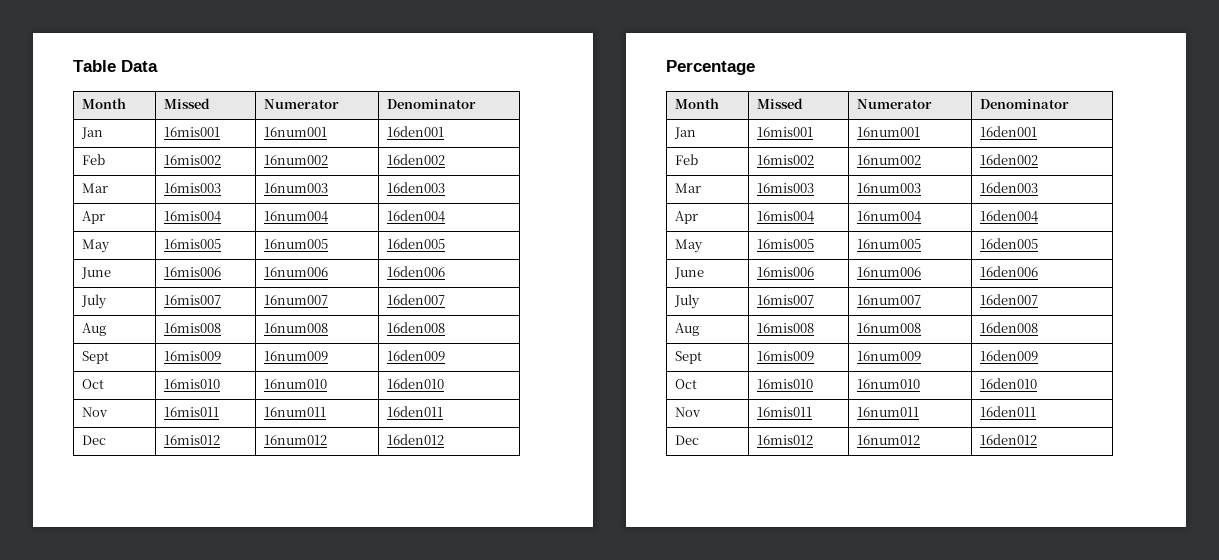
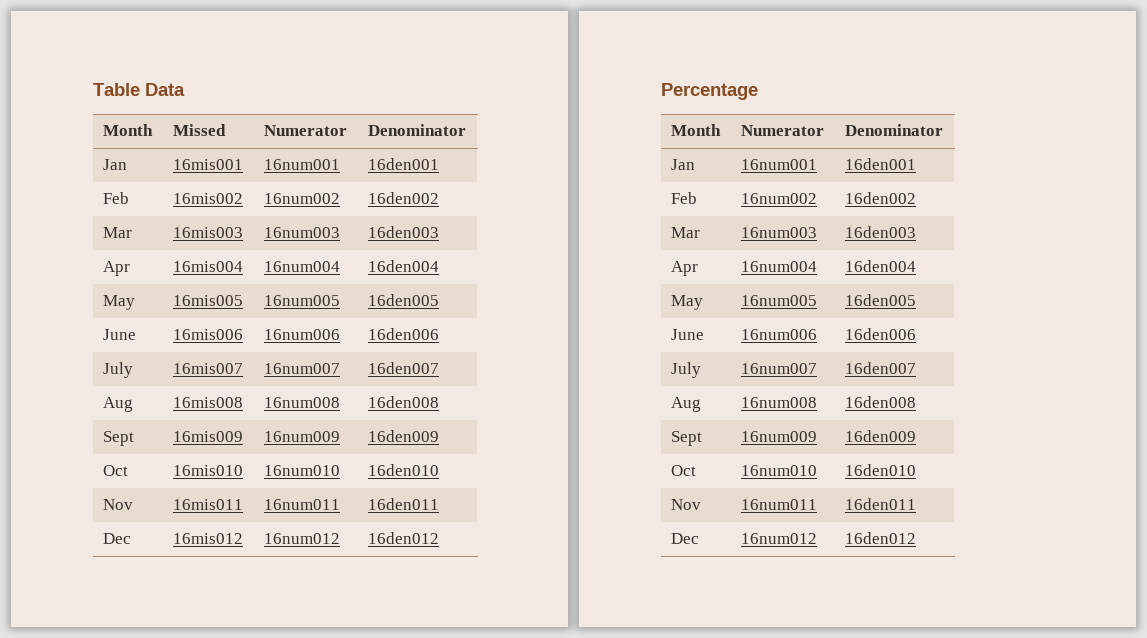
[757,98,804,109] [857,99,933,109] [980,99,1070,109] [674,127,697,139] [757,127,814,137] [857,127,921,137] [980,126,1038,137] [675,154,699,165] [757,155,815,165] [857,155,922,165] [980,154,1039,165] [675,183,702,193] [757,183,815,193] [857,183,922,193] [980,182,1039,193] [675,211,699,224] [757,211,815,222] [857,211,922,222] [980,210,1039,222] [675,239,704,253] [757,239,815,249] [857,239,922,249] [980,238,1039,249] [674,267,705,279] [757,267,815,277] [857,267,922,277] [980,266,1039,277] [674,294,701,309] [757,295,815,305] [857,295,922,305] [980,294,1039,305] [675,323,700,336] [757,323,815,333] [857,323,922,333] [980,322,1039,333] [675,351,703,364] [757,351,815,361] [857,351,922,361] [980,350,1039,361] [675,379,698,389] [757,379,814,389] [857,379,921,389] [980,378,1038,389] [675,407,702,417] [757,407,813,417] [857,407,920,417] [980,406,1037,417] [675,435,700,445] [757,435,814,445] | Missed | Numerator | Denominator // Jan | 16mis001 | 16num001 | 16den001 // Feb | 16mis002 | 16num002 | 16den002 // Mar | 16mis003 | 16num003 | 16den003 // Apr | 16mis004 | 16num004 | 16den004 // May | 16mis005 | 16num005 | 16den005 // June | 16mis006 | 16num006 | 16den006 // July | 16mis007 | 16num007 | 16den007 // Aug | 16mis008 | 16num008 | 16den008 // Sept | 16mis009 | 16num009 | 16den009 // Oct | 16mis010 | 16num010 | 16den010 // Nov | 16mis011 | 16num011 | 16den011 // Dec | 16mis012 -> [741,125,825,136] [845,124,944,136] [671,159,696,170] [741,159,818,170] [845,158,917,170] [671,192,698,204] [741,193,818,204] [845,192,917,204] [671,227,701,238] [741,227,818,238] [845,226,917,238] [671,261,699,276] [741,261,818,272] [845,260,917,272] [671,295,704,310] [741,295,818,306] [845,294,917,306] [671,329,705,340] [741,329,818,340] [845,328,917,340] [671,362,702,378] [741,363,818,374] [845,362,917,374] [671,397,702,412] [741,397,818,408] [845,396,917,408] [671,431,703,446] [741,431,818,442] [845,430,917,442] [671,465,697,476] [741,465,818,476] [845,464,917,476] [671,499,702,510] [741,499,818,510] [845,498,917,510] [671,533,700,544] | Numerator | Denominator // Jan | 16num001 | 16den001 // Feb | 16num002 | 16den002 // Mar | 16num003 | 16den003 // Apr | 16num004 | 16den004 // May | 16num005 | 16den005 // June | 16num006 | 16den006 // July | 16num007 | 16den007 // Aug | 16num008 | 16den008 // Sept | 16num009 | 16den009 // Oct | 16num010 | 16den010 // Nov | 16num011 | 16den011 // Dec

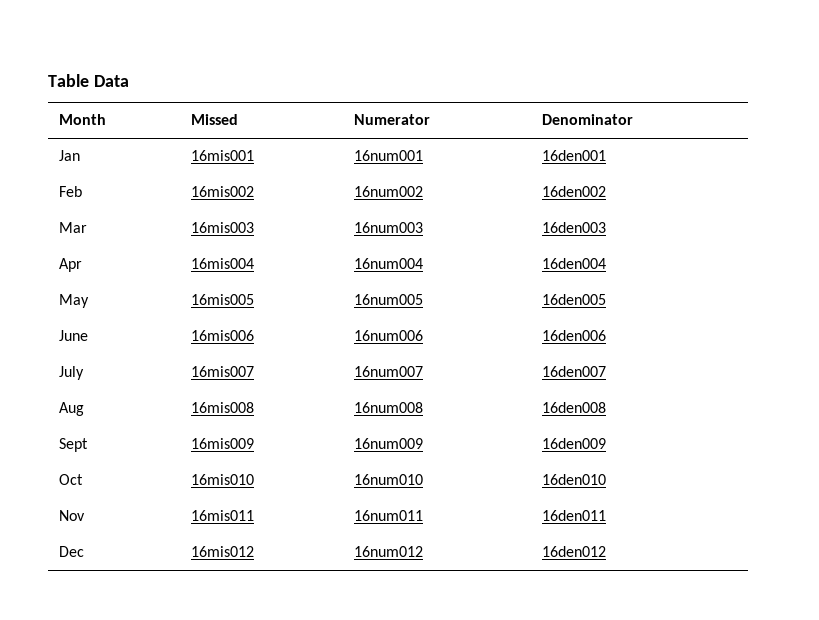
[661,83,758,100] [671,124,722,136] [741,125,825,136] [845,124,944,136] [671,159,696,170] [741,159,818,170] [845,158,917,170] [671,192,698,204] [741,193,818,204] [845,192,917,204] [671,227,701,238] [741,227,818,238] [845,226,917,238] [671,261,699,276] [741,261,818,272] [845,260,917,272] [671,295,704,310] [741,295,818,306] [845,294,917,306] [671,329,705,340] [741,329,818,340] [845,328,917,340] [671,362,702,378] [741,363,818,374] [845,362,917,374] [671,397,702,412] [741,397,818,408] [845,396,917,408] [671,431,703,446] [741,431,818,442] [845,430,917,442] [671,465,697,476] [741,465,818,476] [845,464,917,476] [671,499,702,510] [741,499,818,510] [845,498,917,510] [671,533,700,544] [741,533,818,544] [845,532,917,544] // Percentage // Month | Numerator | Denominator // Jan | 16num001 | 16den001 // Feb | 16num002 | 16den002 // Mar | 16num003 | 16den003 // Apr | 16num004 | 16den004 // May | 16num005 | 16den005 // June | 16num006 | 16den006 // July | 16num007 | 16den007 // Aug | 16num008 | 16den008 // Sept | 16num009 | 16den009 // Oct | 16num010 | 16den010 // Nov | 16num011 | 16den011 // Dec | 16num012 | 16den012 -> (607, 551) none

